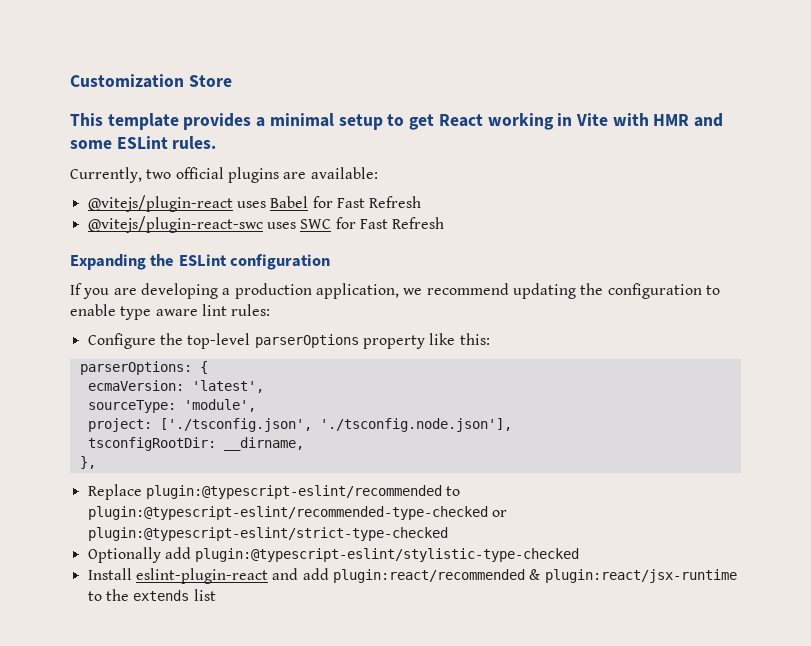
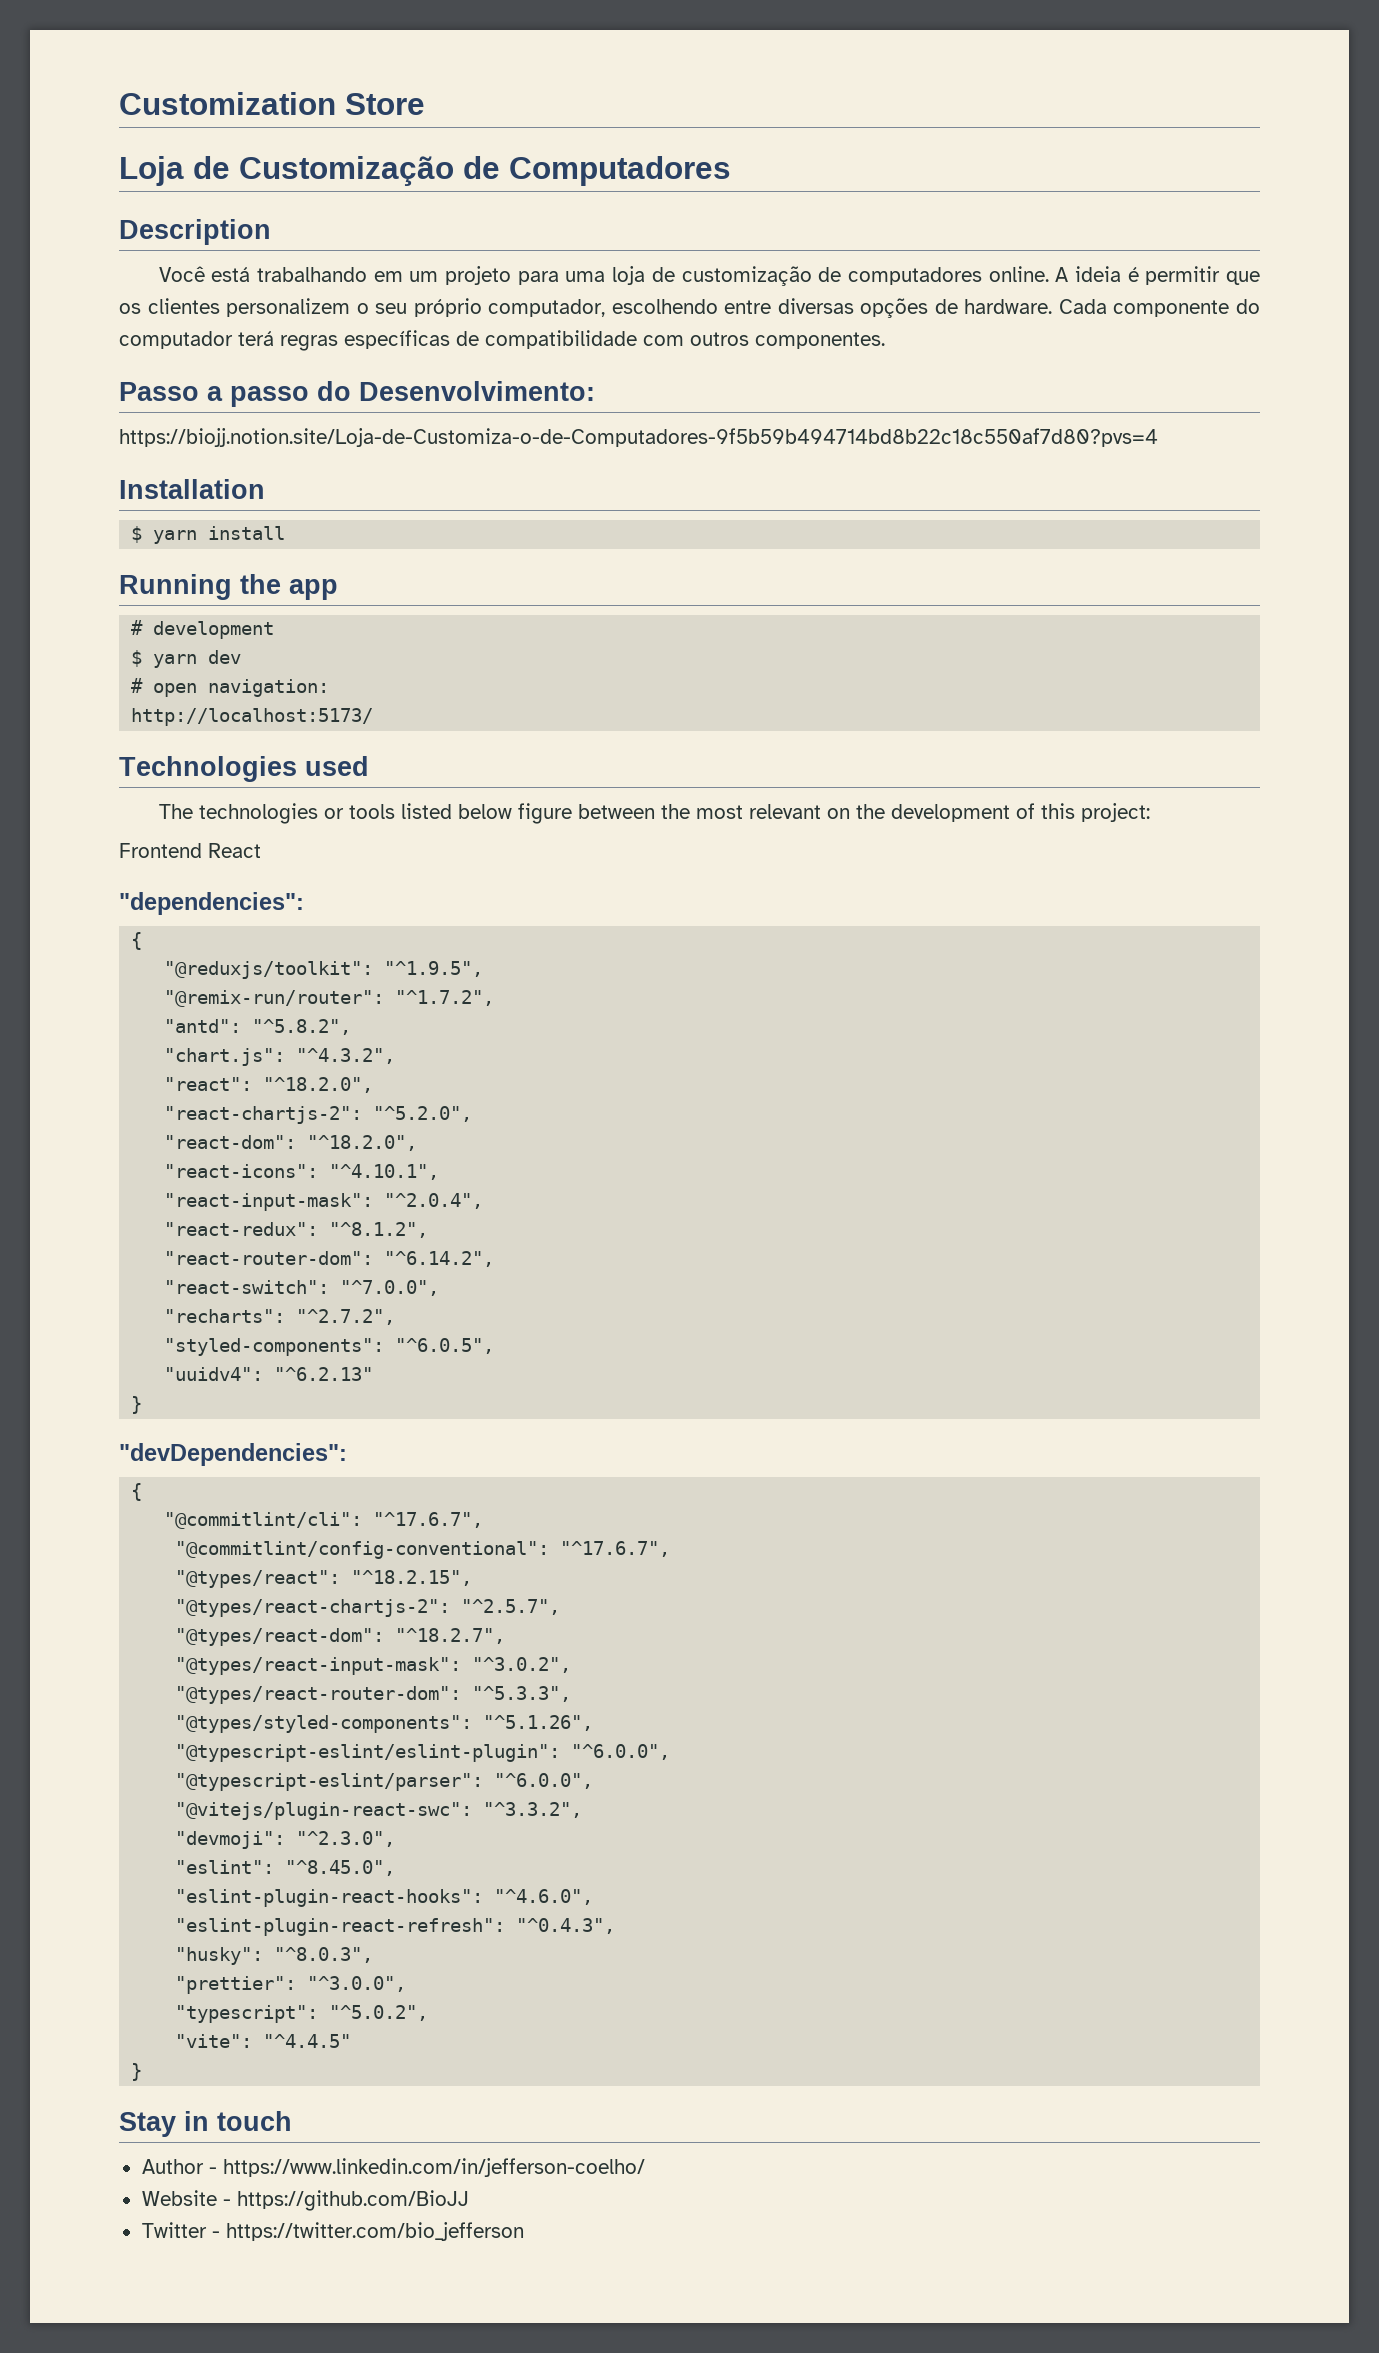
[70,113,724,130] [70,136,217,149] [70,167,378,183] [87,195,422,212] [87,216,445,233] [70,254,331,270] [70,283,720,299] [70,304,271,320] [87,333,490,349] [79,361,208,375] [87,380,264,393] [87,399,256,413] [87,418,512,432] [87,437,304,451] [79,456,96,469] [87,484,461,500] [87,506,507,520] [87,527,448,541] [87,547,580,563] [87,568,737,584] [87,589,216,601] This template provides a minimal setup to get React working in Vite with HMR and some ESLint rules. // Currently, two official plugins are available: // @vitejs/plugin-react uses Babel for Fast Refresh // @vitejs/plugin-react-swc uses SWC for Fast Refresh // Expanding the ESLint configuration // If you are developing a production application, we recommend updating the configuration to enable type aware lint rules: // Configure the top-level parserOptions property like this: // parserOptions: { // ecmaVersion: 'latest', // sourceType: 'module', // project: ['./tsconfig.json', './tsconfig.node.json'], // tsconfigRootDir: __dirname, // }, // Replace plugin:@typescript-eslint/recommended to plugin:@typescript-eslint/recommended-type-checked or plugin:@typescript-eslint/strict-type-checked // Optionally add plugin:@typescript-eslint/stylistic-type-checked // Install eslint-plugin-react and add plugin:react/recommended & plugin:react/jsx-runtime to the extends list -> [119,156,731,186] [119,219,271,245] [158,266,1261,286] [119,298,1260,318] [119,330,885,351] [119,381,595,407] [119,428,1158,447] [119,479,265,499] [131,526,286,544] [119,574,338,600] [131,620,275,639] [131,650,242,668] [131,678,330,697] [131,708,374,726] [119,756,369,782] [158,803,1150,824] [119,843,261,858] [119,892,304,915] [131,932,143,950] [164,961,484,979] [164,990,495,1007] [164,1019,352,1035] [164,1048,396,1066] [164,1077,374,1093] [164,1106,473,1124] [164,1135,418,1151] [164,1164,440,1180] [164,1193,484,1211] [164,1222,429,1238] [164,1251,495,1267] [164,1280,440,1296] [164,1309,396,1325] [164,1338,495,1356] [164,1367,374,1381] [131,1396,143,1414] [119,1443,347,1466] [131,1483,143,1501] [164,1512,484,1529] [175,1541,671,1559] [175,1570,473,1588] [175,1599,561,1617] [175,1628,506,1646] [175,1657,572,1675] [175,1686,572,1704] [175,1715,594,1733] [175,1744,671,1762] [175,1773,594,1791] [175,1802,583,1820] [175,1831,396,1849] [175,1860,396,1876] [175,1889,594,1907] [175,1918,616,1936] [175,1947,374,1965] [175,1976,407,1994] [175,2005,429,2023] [175,2034,352,2048] [131,2063,143,2081] [119,2111,292,2137] [141,2158,645,2177] [141,2190,469,2211] [141,2222,524,2241] Loja de Customização de Computadores // Description // Você está trabalhando em um projeto para uma loja de customização de computadores online. A ideia é permitir que os clientes personalizem o seu próprio computador, escolhendo entre diversas opções de hardware. Cada componente do computador terá regras específicas de compatibilidade com outros componentes. // Passo a passo do Desenvolvimento: // https://biojj.notion.site/Loja-de-Customiza-o-de-Computadores-9f5b59b494714bd8b22c18c550af7d80?pvs=4 // Installation // $ yarn install // Running the app // # development // $ yarn dev // # open navigation: // http://localhost:5173/ // Technologies used // The technologies or tools listed below figure between the most relevant on the development of this project: // Frontend React // "dependencies": // { // "@reduxjs/toolkit": "^1.9.5", // "@remix-run/router": "^1.7.2", // "antd": "^5.8.2", // "chart.js": "^4.3.2", // "react": "^18.2.0", // "react-chartjs-2": "^5.2.0", // "react-dom": "^18.2.0", // "react-icons": "^4.10.1", // "react-input-mask": "^2.0.4", // "react-redux": "^8.1.2", // "react-router-dom": "^6.14.2", // "react-switch": "^7.0.0", // "recharts": "^2.7.2", // "styled-components": "^6.0.5", // "uuidv4": "^6.2.13" // } // "devDependencies": // { // "@commitlint/cli": "^17.6.7", // "@commitlint/config-conventional": "^17.6.7", // "@types/react": "^18.2.15", // "@types/react-chartjs-2": "^2.5.7", // "@types/react-dom": "^18.2.7", // "@types/react-input-mask": "^3.0.2", // "@types/react-router-dom": "^5.3.3", // "@types/styled-components": "^5.1.26", // "@typescript-eslint/eslint-plugin": "^6.0.0", // "@typescript-eslint/parser": "^6.0.0", // "@vitejs/plugin-react-swc": "^3.3.2", // "devmoji": "^2.3.0", // "eslint": "^8.45.0", // "eslint-plugin-react-hooks": "^4.6.0", // "eslint-plugin-react-refresh": "^0.4.3", // "husky": "^8.0.3", // "prettier": "^3.0.0", // "typescript": "^5.0.2", // "vite": "^4.4.5" // } // Stay in touch // Author - https://www.linkedin.com/in/jefferson-coelho/ // Website - https://github.com/BioJJ // Twitter - https://twitter.com/bio_jefferson

